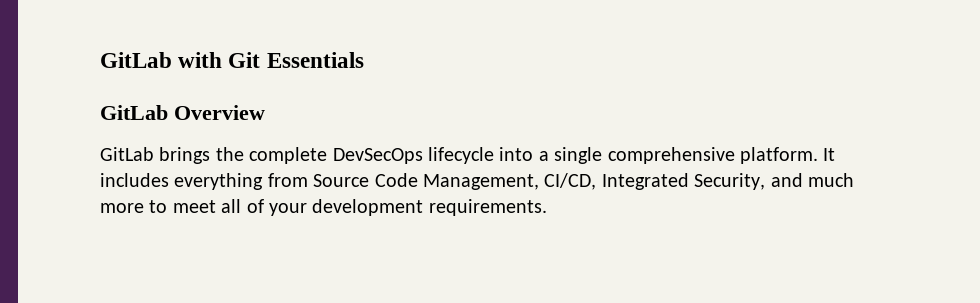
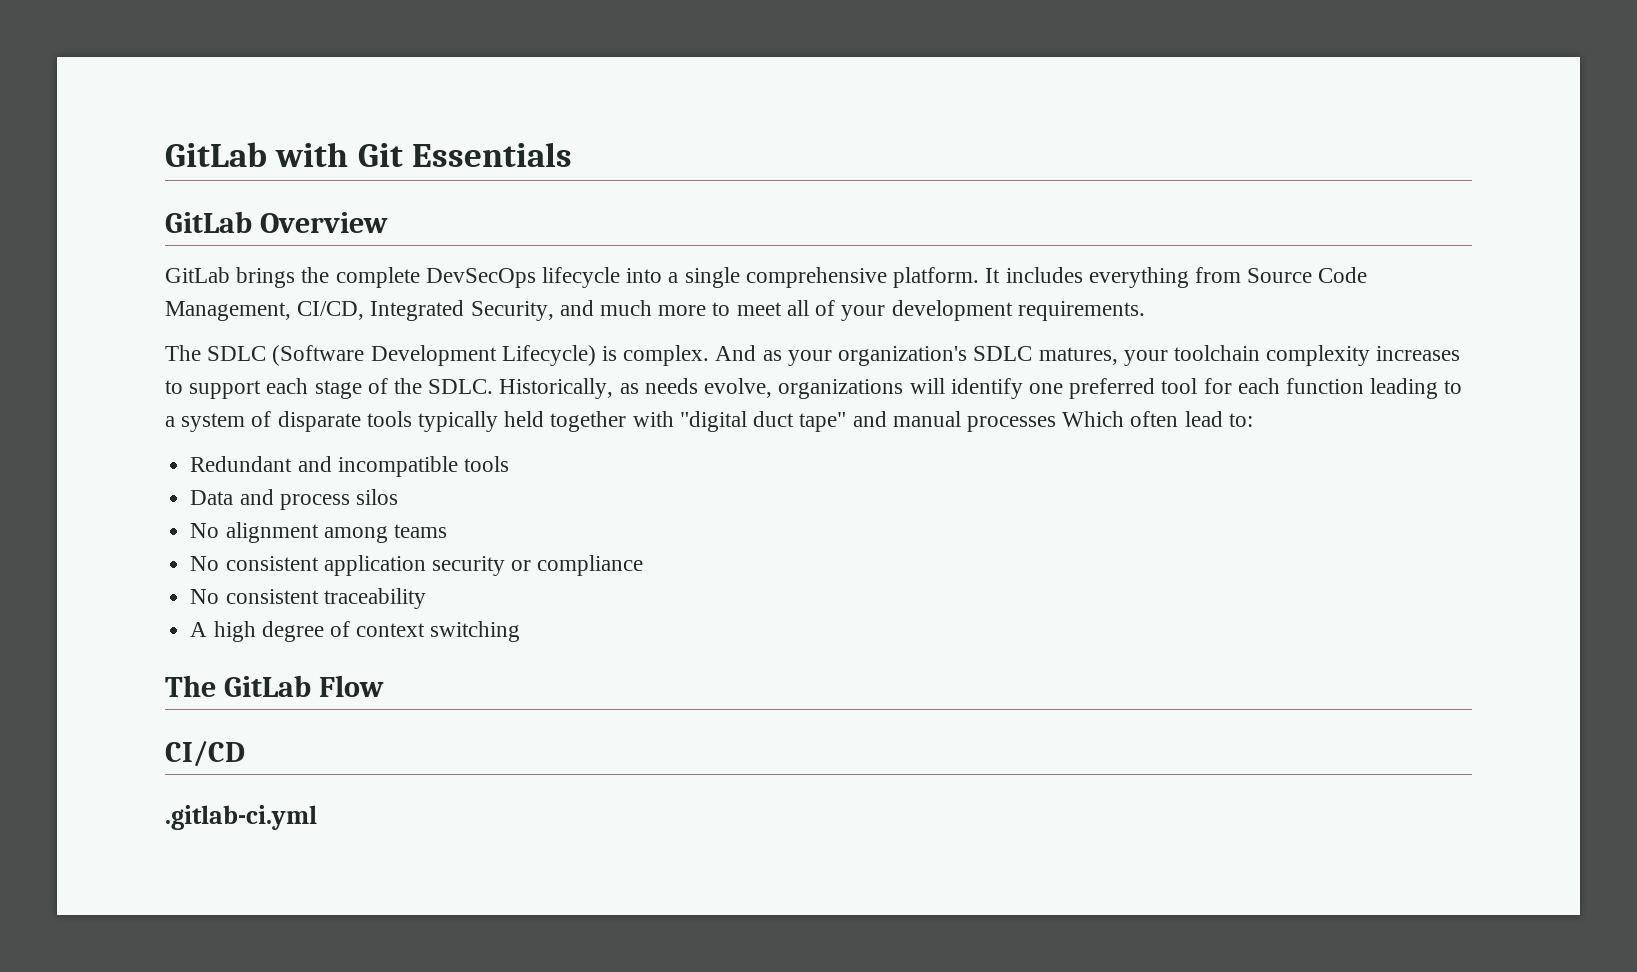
(547, 207) none -> [165,345,1461,366] [165,378,1463,399] [165,411,1253,432] [190,456,509,477] [190,489,398,510] [190,522,447,543] [190,555,644,576] [190,588,426,609] [190,621,521,642] [165,675,384,697] [165,741,245,767] [165,805,317,830] // The SDLC (Software Development Lifecycle) is complex. And as your organization's SDLC matures, your toolchain complexity increases to support each stage of the SDLC. Historically, as needs evolve, organizations will identify one preferred tool for each function leading to a system of disparate tools typically held together with "digital duct tape" and manual processes Which often lead to: // Redundant and incompatible tools // Data and process silos // No alignment among teams // No consistent application security or compliance // No consistent traceability // A high degree of context switching // The GitLab Flow // CI/CD // .gitlab-ci.yml

